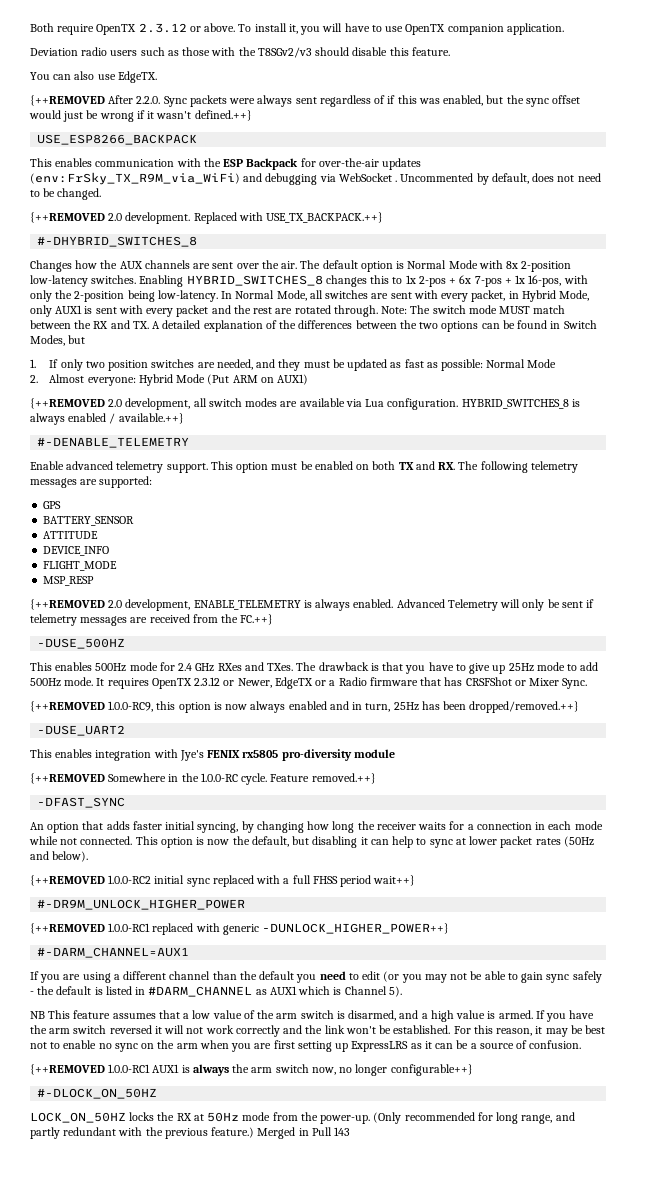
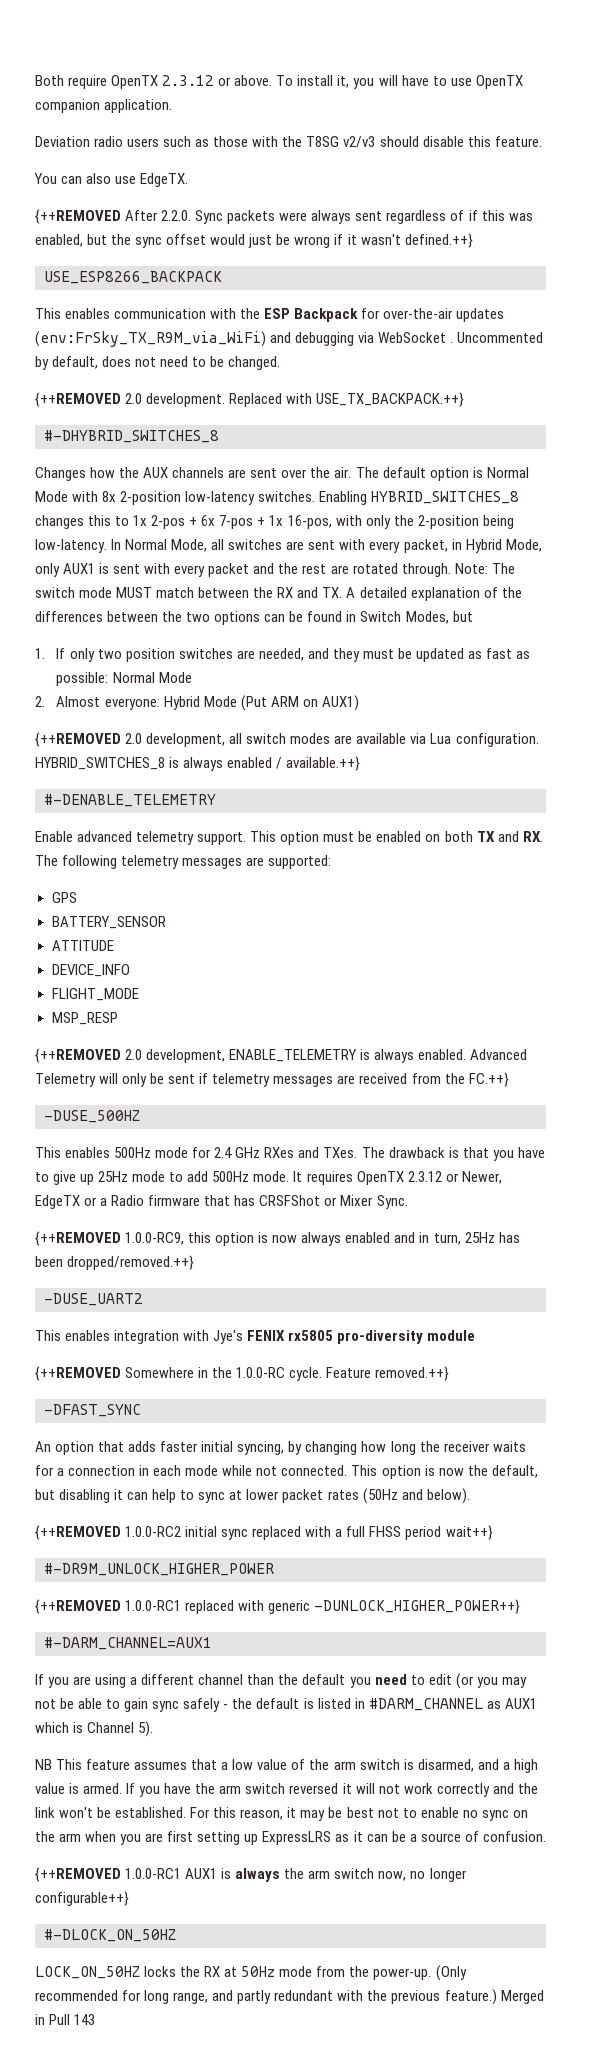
[257,47,312,58] T8SGv2/v3 -> [306,136,376,148] T8SG v2/v3

